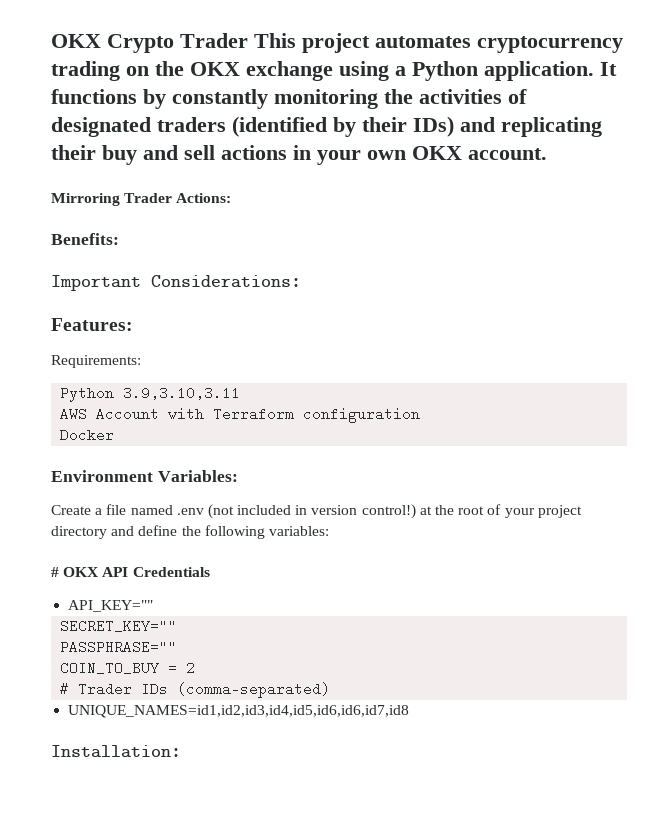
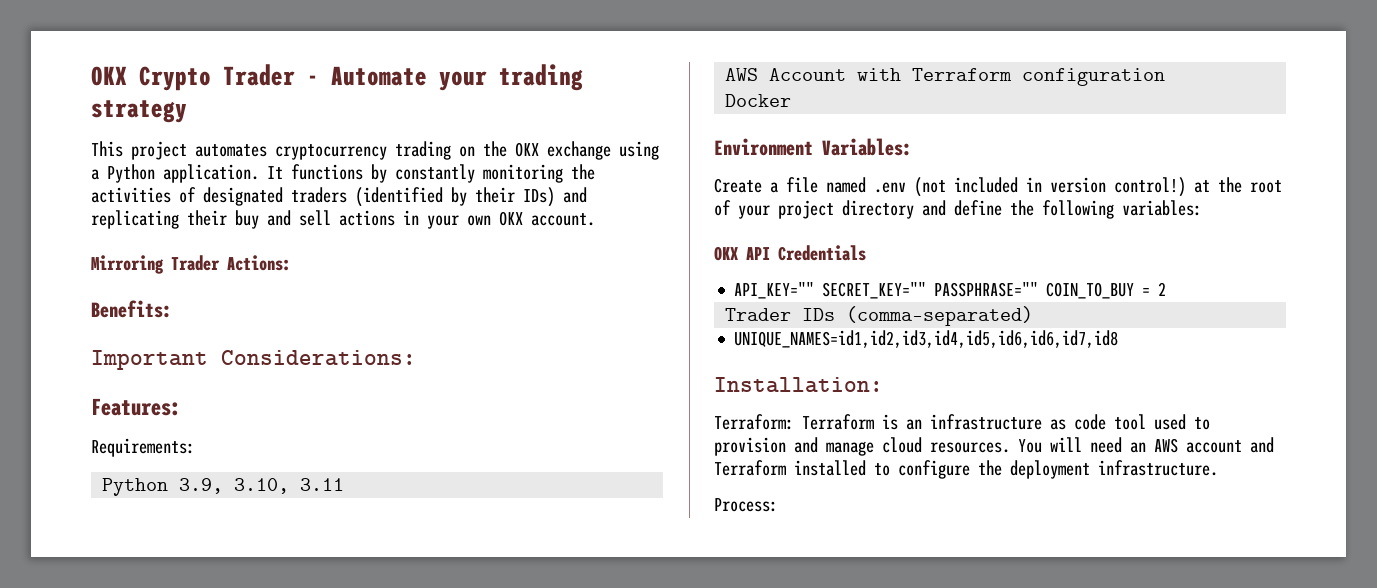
(248, 40) none -> [307,64,583,91] [91,100,187,123] - Automate your trading strategy //
[123,386,241,400] 3.9,3.10,3.11 -> [179,478,345,494] 3.9, 3.10, 3.11
[51,567,59,577] # -> (1202, 208) none
(154, 606) // -> (815, 290) none
(178, 626) // -> (927, 290) none
(178, 647) // -> (1039, 289) none
[60,682,70,696] # -> (1167, 289) none
(181, 751) none -> [714,414,1210,430] [714,437,1274,456] [714,460,1218,479] [714,498,778,512] // Terraform: Terraform is an infrastructure as code tool used to provision and manage cloud resources. You will need an AWS account and Terraform installed to configure the deployment infrastructure. // Process:

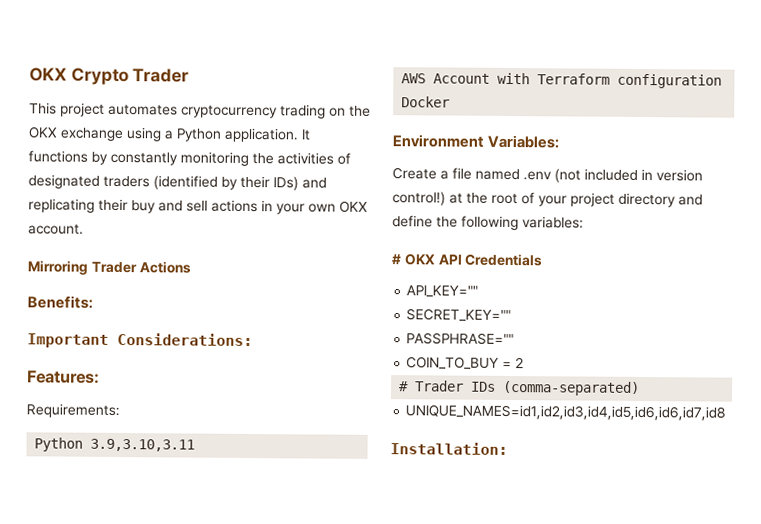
[307,64,583,91] [91,100,187,123] - Automate your trading strategy -> (190, 75) none
[227,255,291,271] Actions: -> [138,261,191,274] Actions
[179,478,345,494] 3.9, 3.10, 3.11 -> [90,438,196,452] 3.9,3.10,3.11
(1202, 208) none -> [391,254,402,265] #
(815, 290) none -> (479, 291) //
(927, 290) none -> (512, 315) //
(1039, 289) none -> (515, 339) //
(1167, 289) none -> [399,381,410,392] #
[714,414,1210,430] [714,437,1274,456] [714,460,1218,479] [714,498,778,512] // Terraform: Terraform is an infrastructure as code tool used to provision and manage cloud resources. You will need an AWS account and Terraform installed to configure the deployment infrastructure. // Process: -> (508, 448) none

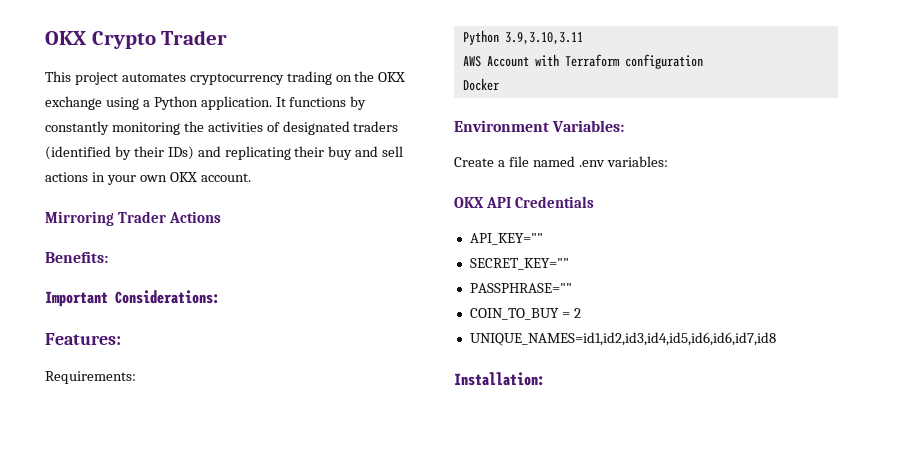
[554,168,703,183] [392,191,703,208] [392,215,519,231] (not included in version control!) at the root of your project directory and define the following -> (605, 163) none
[391,254,402,265] # -> (668, 161) none
[399,380,641,396] // # Trader IDs (comma-separated) -> (581, 313) none

